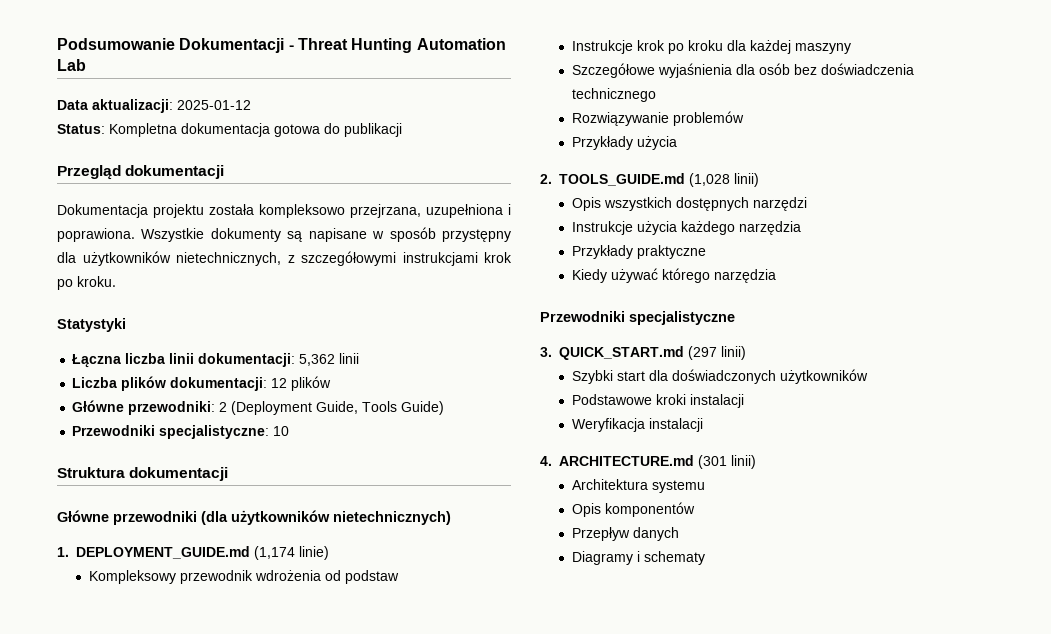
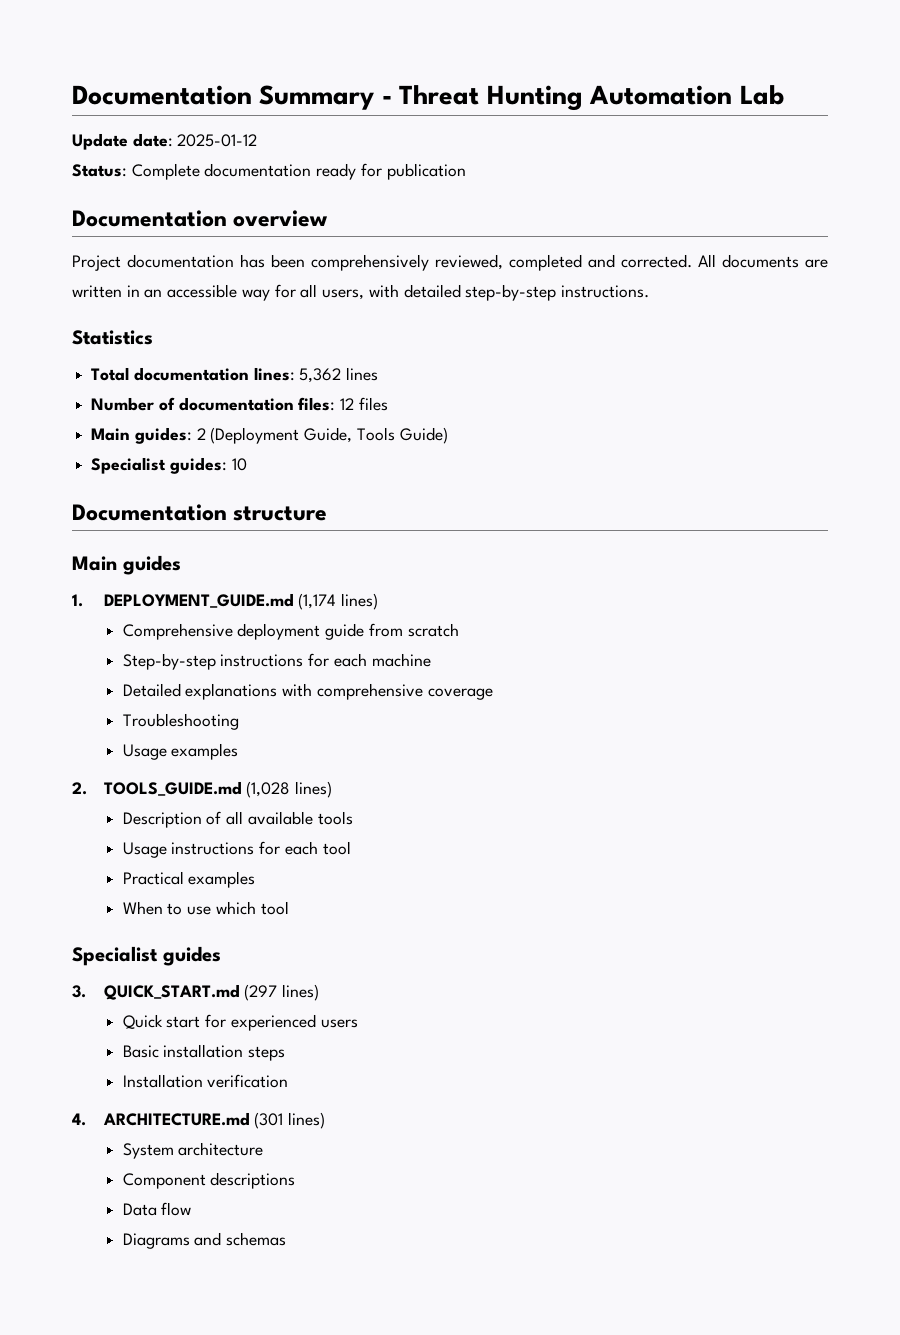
[57,38,285,53] Podsumowanie Dokumentacji -> [72,85,375,110] Documentation Summary
[57,99,173,113] Data aktualizacji: -> [72,133,173,150] Update date:
[109,123,402,137] [57,165,225,180] [57,204,511,218] [57,227,511,242] [57,251,512,266] [57,276,116,290] [57,318,126,332] [72,353,360,368] [72,376,332,391] [72,400,216,415] Kompletna dokumentacja gotowa do publikacji // Przegląd dokumentacji // Dokumentacja projektu została kompleksowo przejrzana, uzupełniona i poprawiona. Wszystkie dokumenty są napisane w sposób przystępny dla użytkowników nietechnicznych, z szczegółowymi instrukcjami krok po kroku. // Statystyki // Łączna liczba linii dokumentacji: 5,362 linii // Liczba plików dokumentacji: 12 plików // Główne przewodniki: -> [131,163,466,180] [72,210,329,227] [72,254,828,271] [72,284,649,301] [72,330,153,345] [91,367,379,383] [91,397,388,411] [91,427,192,444] Complete documentation ready for publication // Documentation overview // Project documentation has been comprehensively reviewed, completed and corrected. All documents are written in an accessible way for all users, with detailed step-by-step instructions. // Statistics // Total documentation lines: 5,362 lines // Number of documentation files: 12 files // Main guides:
[72,425,270,439] Przewodniki specjalistyczne: -> [91,457,227,474] Specialist guides:
[57,467,229,481] [57,510,451,525] [57,546,329,560] [88,570,399,584] [571,40,851,54] [571,63,914,78] [571,88,656,102] [571,111,744,126] [571,136,677,150] [540,173,759,187] [571,197,807,211] [571,221,801,235] [571,245,706,259] [571,268,776,283] [540,311,735,325] [540,346,746,360] [571,369,868,384] [571,394,744,408] [571,418,703,432] [540,455,756,469] [571,479,705,493] [571,502,695,517] [571,527,679,541] [571,551,705,565] Struktura dokumentacji // Główne przewodniki (dla użytkowników nietechnicznych) // 1. DEPLOYMENT_GUIDE.md (1,174 linie) // Kompleksowy przewodnik wdrożenia od podstaw // Instrukcje krok po kroku dla każdej maszyny // Szczegółowe wyjaśnienia dla osób bez doświadczenia technicznego // Rozwiązywanie problemów // Przykłady użycia // 2. TOOLS_GUIDE.md (1,028 linii) // Opis wszystkich dostępnych narzędzi // Instrukcje użycia każdego narzędzia // Przykłady praktyczne // Kiedy używać którego narzędzia // Przewodniki specjalistyczne // 3. QUICK_START.md (297 linii) // Szybki start dla doświadczonych użytkowników // Podstawowe kroki instalacji // Weryfikacja instalacji // 4. ARCHITECTURE.md (301 linii) // Architektura systemu // Opis komponentów // Przepływ danych // Diagramy i schematy -> [72,504,328,521] [72,555,181,575] [72,593,378,610] [122,623,459,640] [122,653,431,670] [122,683,493,700] [122,713,239,730] [122,743,239,760] [72,781,332,798] [122,811,353,828] [122,841,351,858] [122,871,256,888] [122,901,289,915] [72,946,221,966] [72,984,319,1001] [122,1014,358,1031] [122,1044,286,1061] [122,1074,289,1088] [72,1112,325,1129] [122,1142,264,1159] [122,1172,296,1189] [122,1202,192,1216] [122,1232,287,1249] Documentation structure // Main guides // 1. DEPLOYMENT_GUIDE.md (1,174 lines) // Comprehensive deployment guide from scratch // Step-by-step instructions for each machine // Detailed explanations with comprehensive coverage // Troubleshooting // Usage examples // 2. TOOLS_GUIDE.md (1,028 lines) // Description of all available tools // Usage instructions for each tool // Practical examples // When to use which tool // Specialist guides // 3. QUICK_START.md (297 lines) // Quick start for experienced users // Basic installation steps // Installation verification // 4. ARCHITECTURE.md (301 lines) // System architecture // Component descriptions // Data flow // Diagrams and schemas

